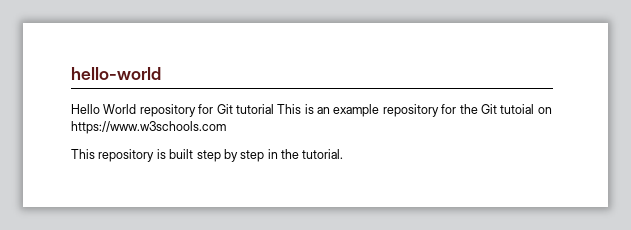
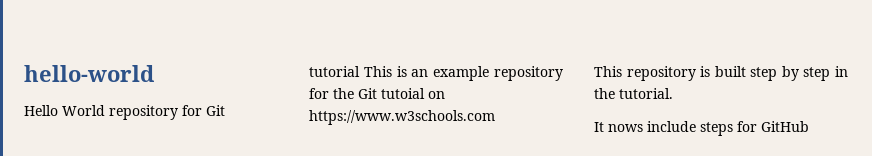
(344, 154) none -> [594,121,809,136] // It nows include steps for GitHub

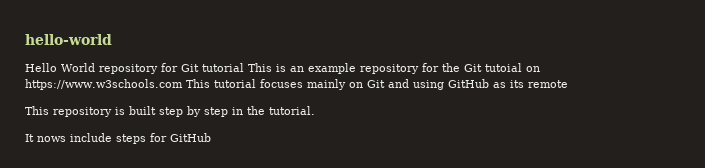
(495, 117) none -> [185,79,568,90] This tutorial focuses mainly on Git and using GitHub as its remote

